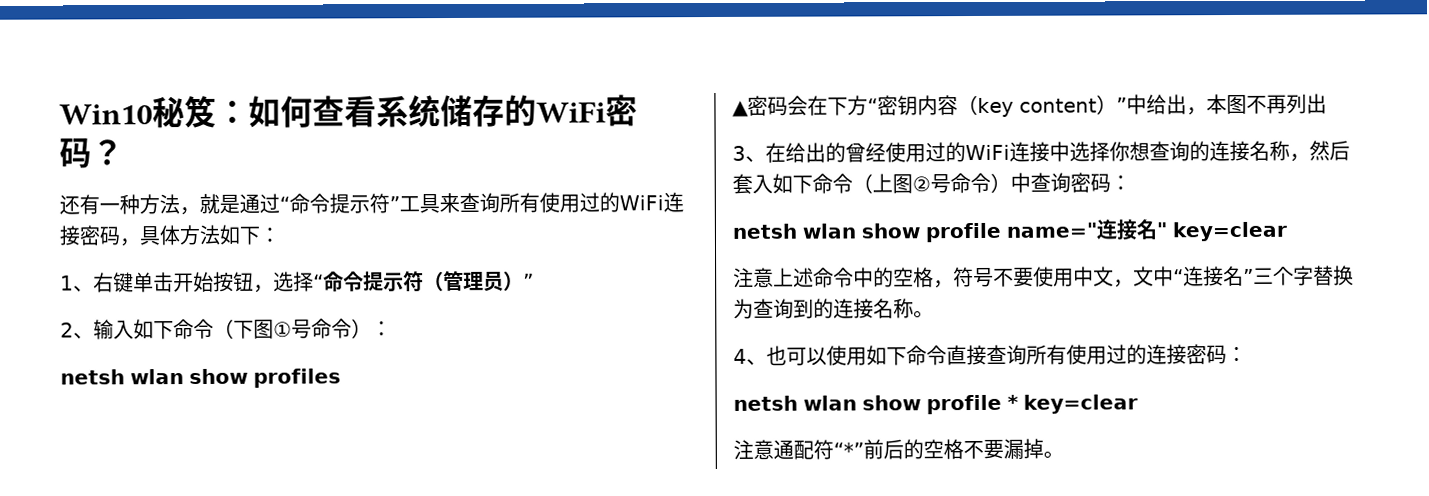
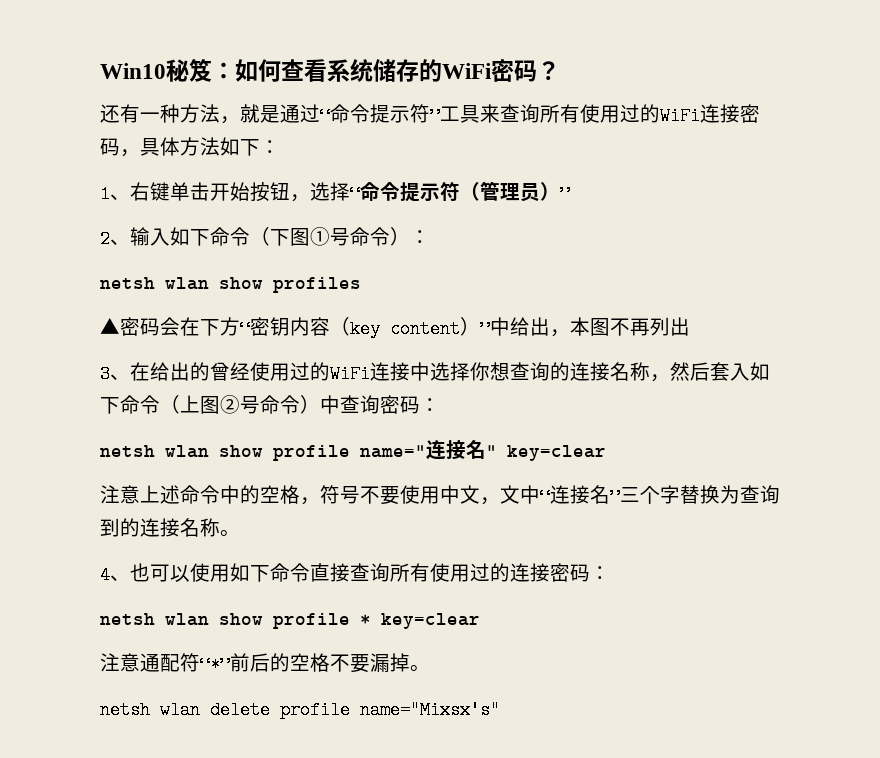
(1064, 454) none -> [100,701,500,719] // netsh wlan delete profile name="Mixsx's"

